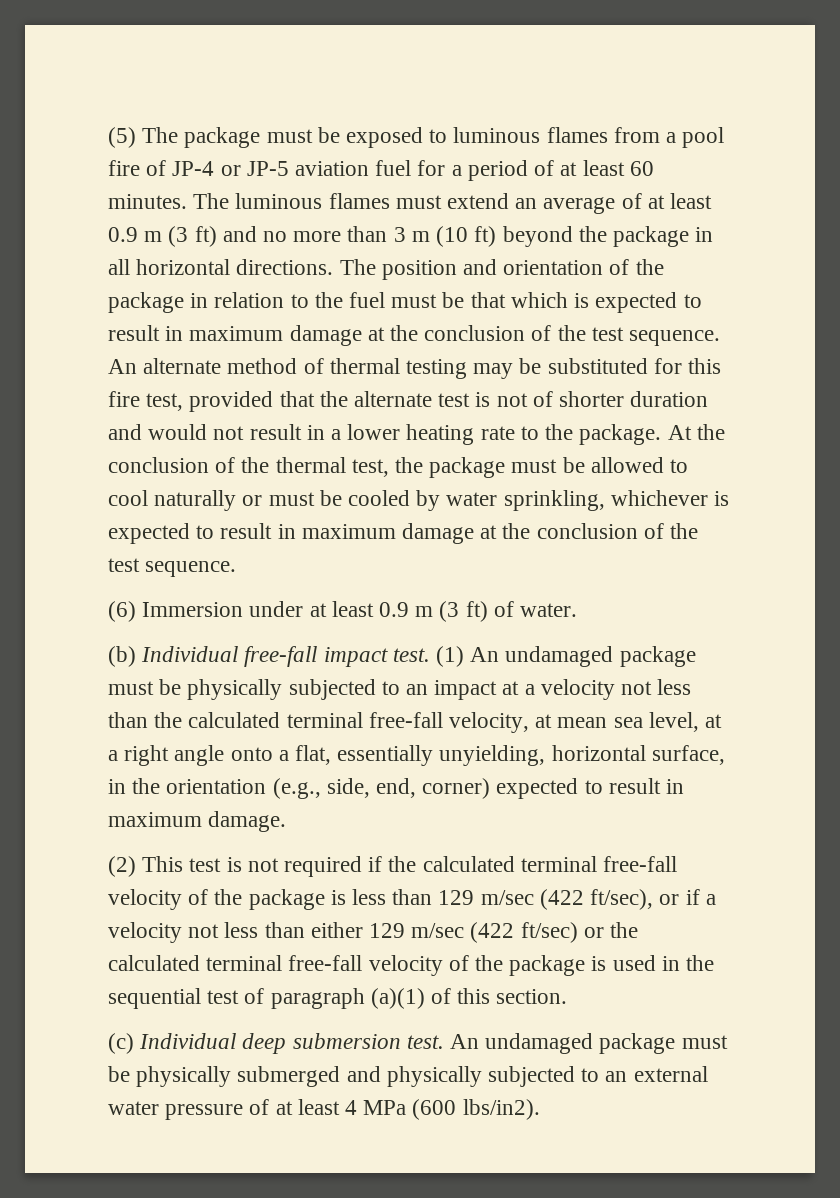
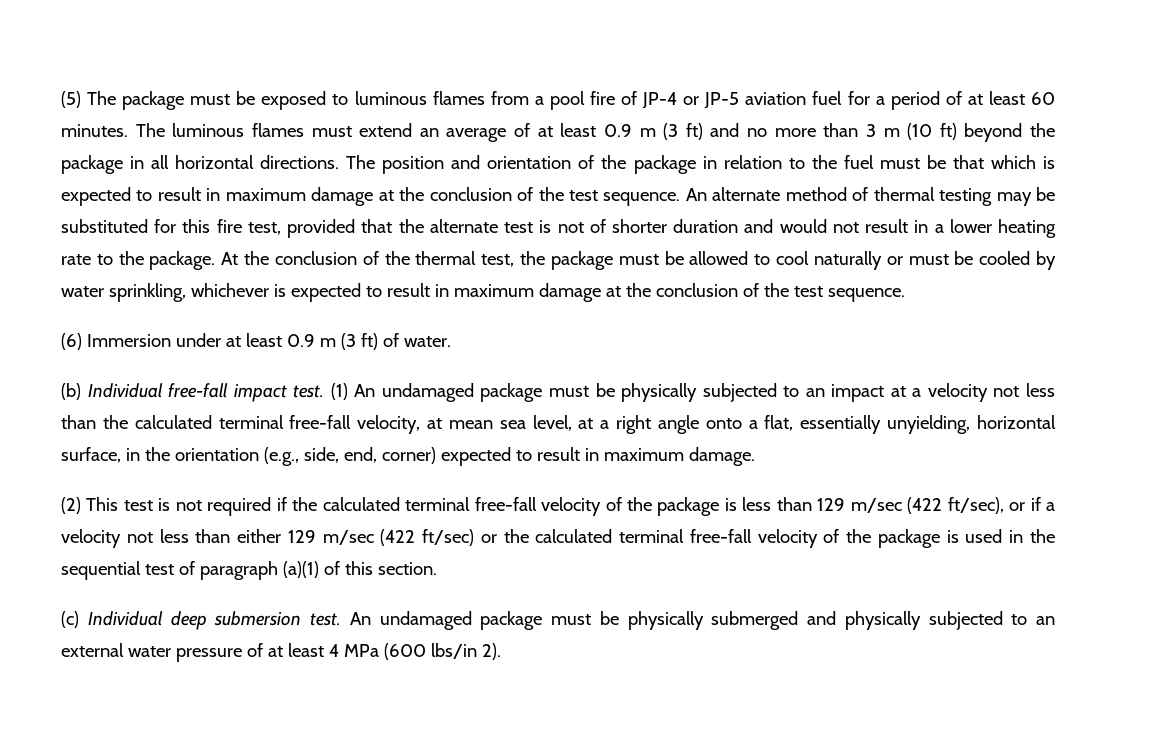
[462,1099,540,1120] lbs/in2). -> [430,643,501,660] lbs/in 2).

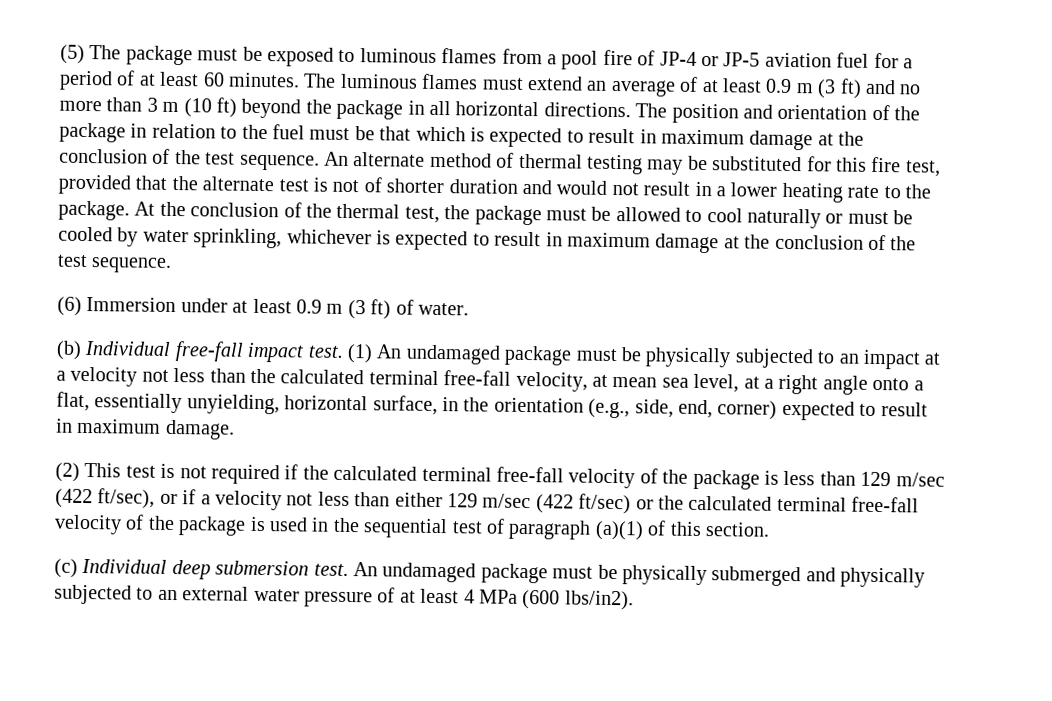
[430,643,501,660] lbs/in 2). -> [564,590,634,611] lbs/in2).

